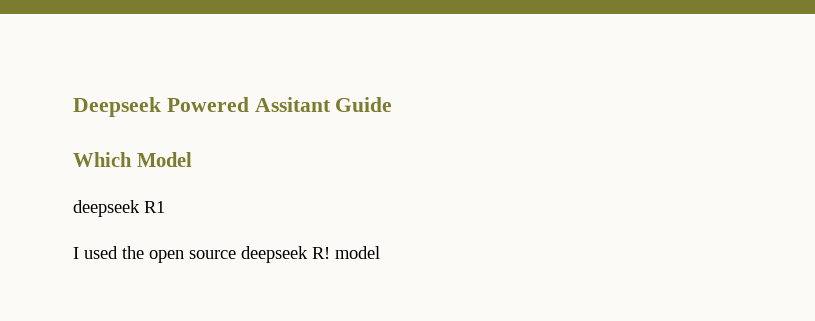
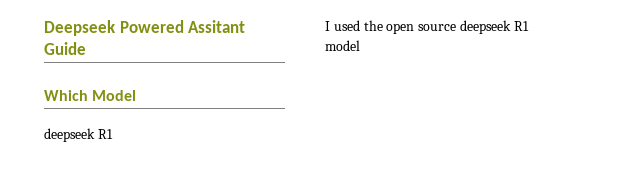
[312,247,330,259] R! -> [513,21,529,31] R1

